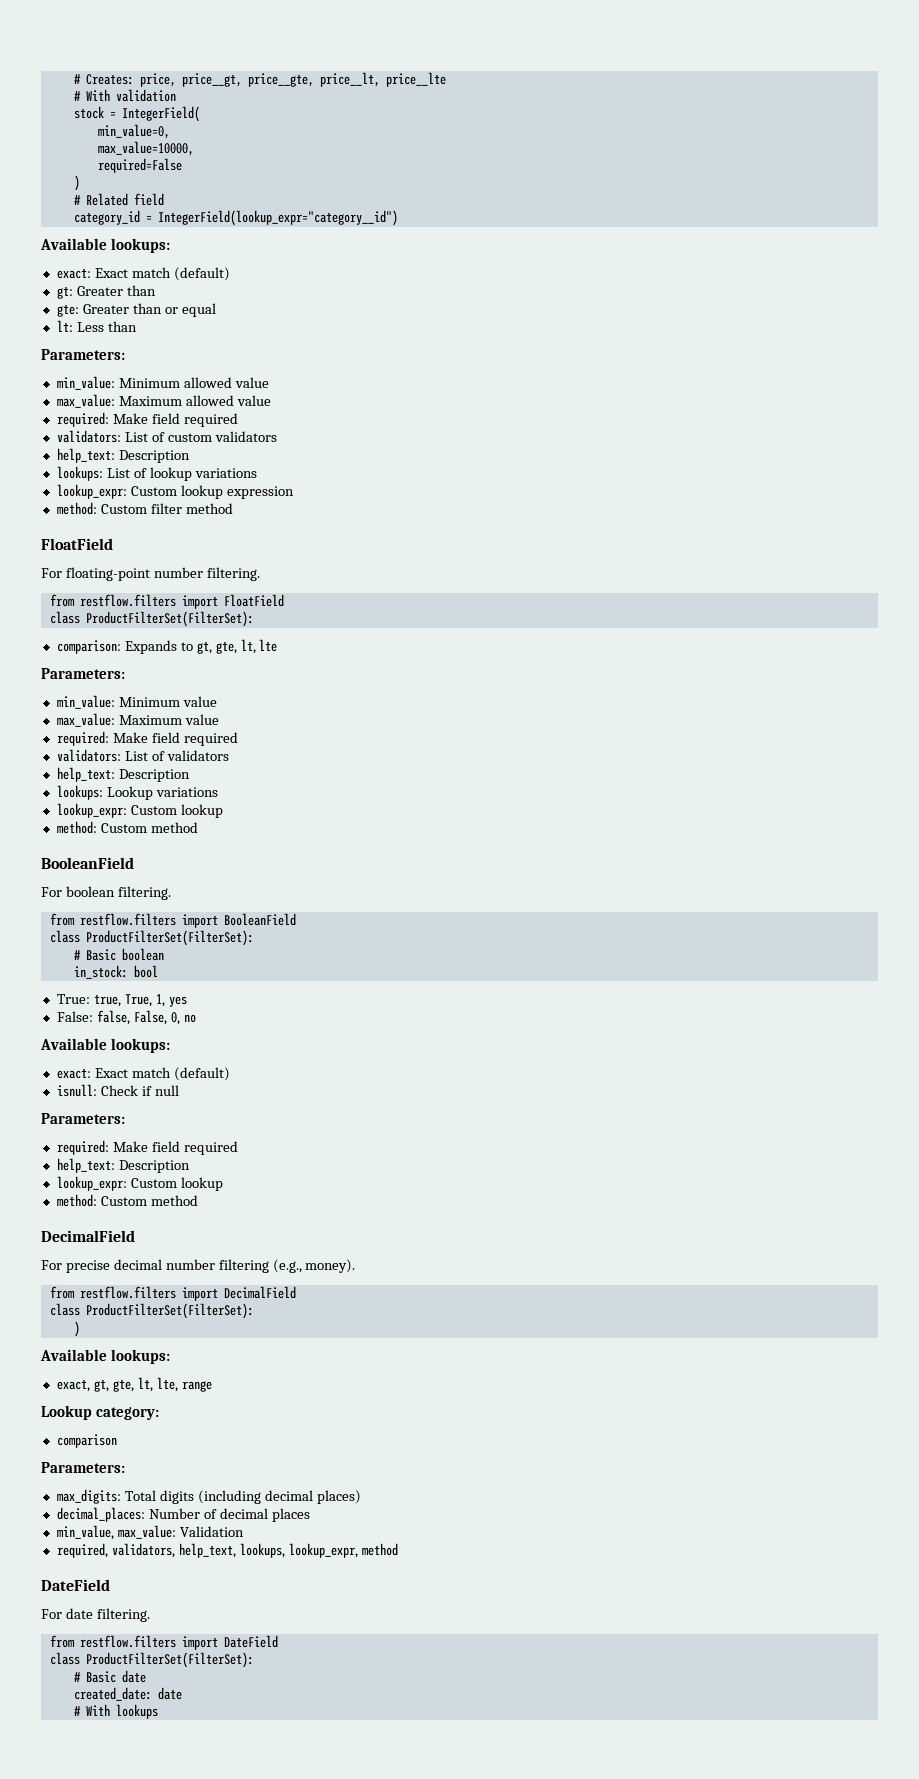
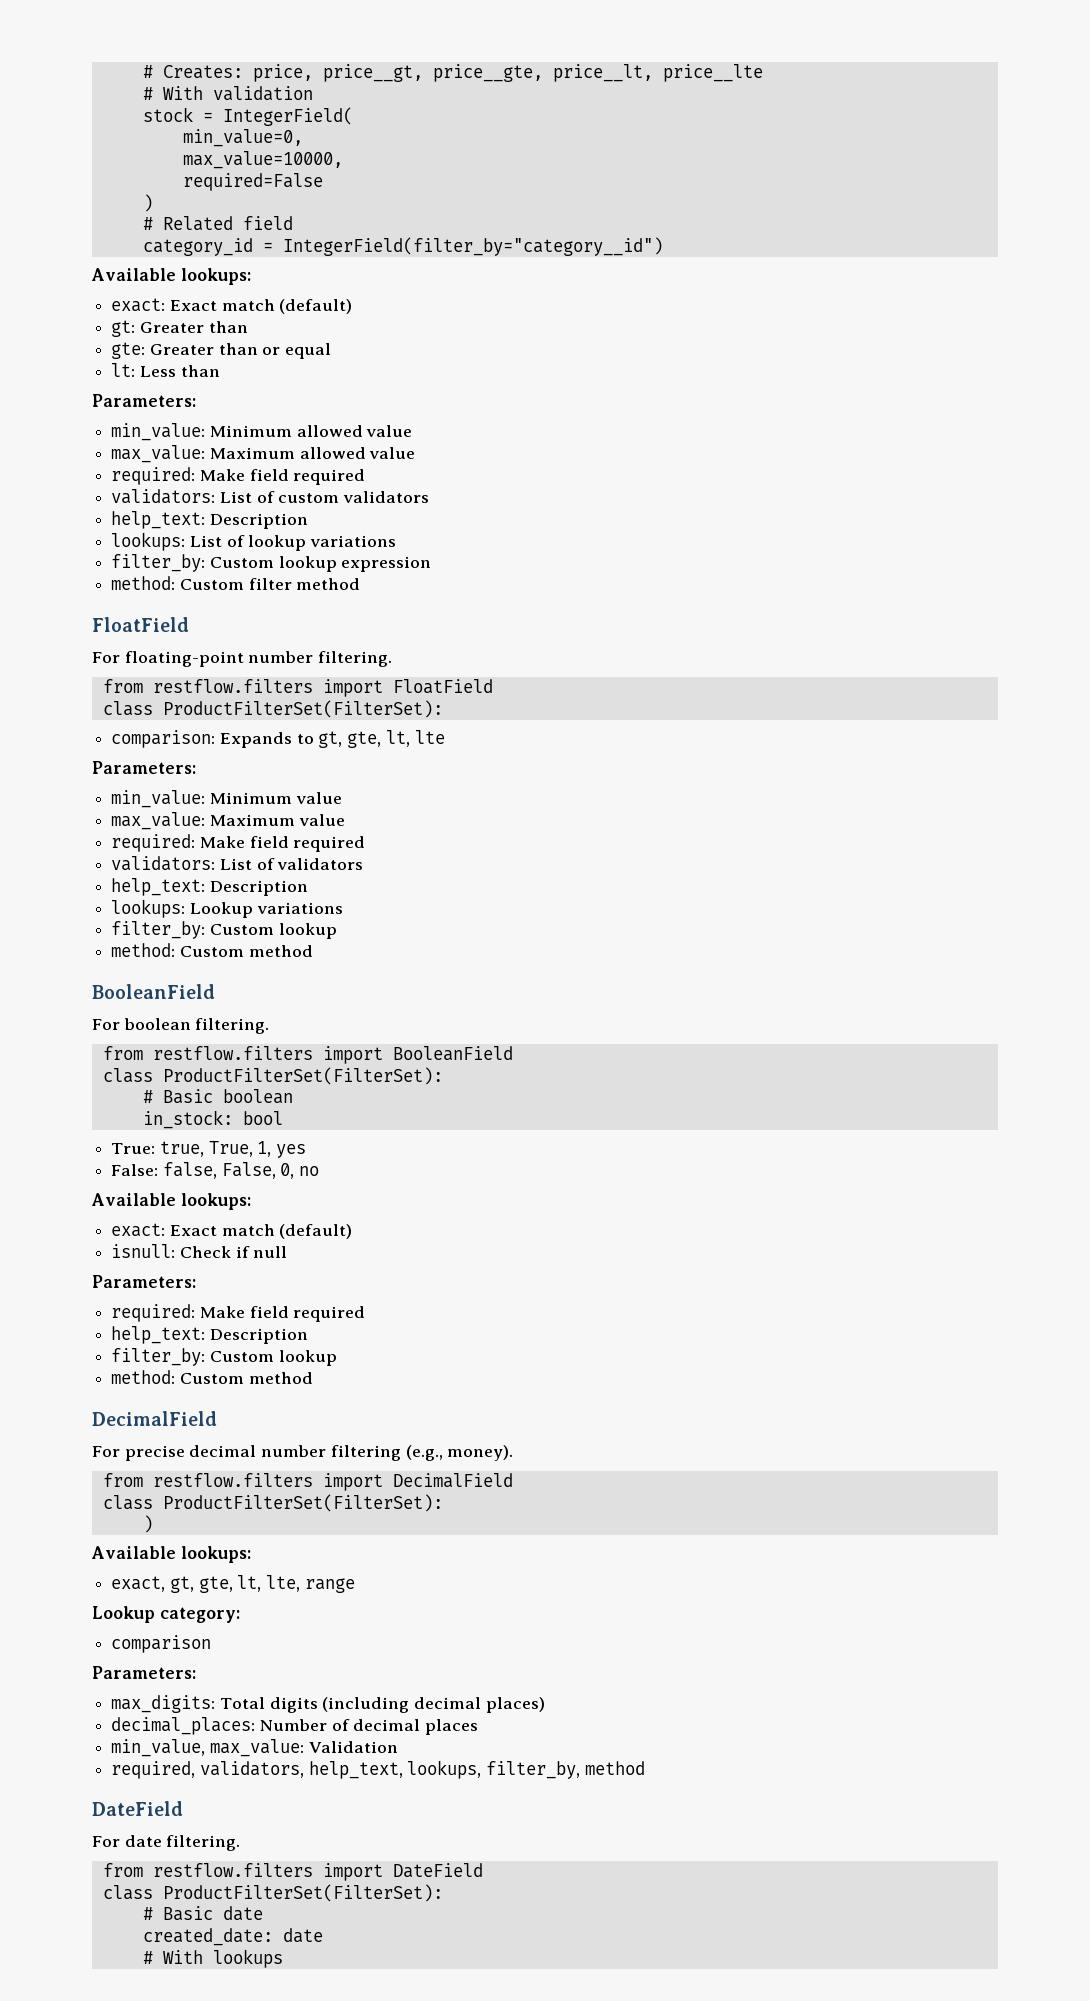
[157,210,398,226] IntegerField(lookup_expr="category__id") -> [282,237,663,256] IntegerField(filter_by="category__id")
[56,484,127,499] lookup_expr: -> [111,554,206,572] filter_by:
[56,803,127,818] lookup_expr: -> [111,921,206,939] filter_by:
[56,1176,127,1191] lookup_expr: -> [111,1348,206,1366] filter_by:
[288,1543,358,1558] lookup_expr, -> [486,1761,581,1779] filter_by,

